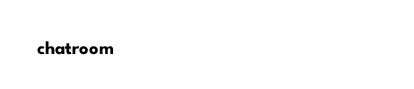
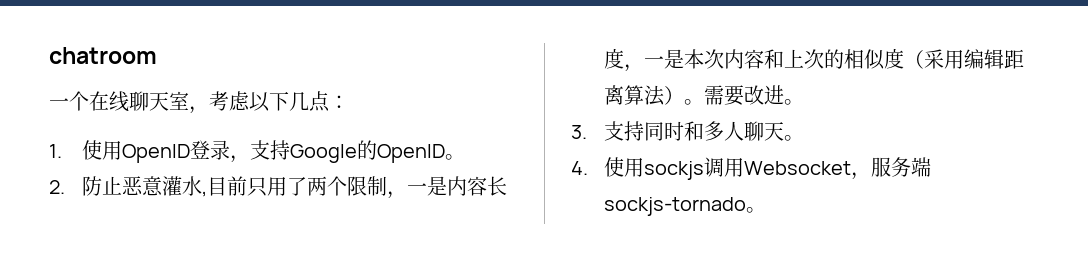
(114, 48) none -> [49,91,349,114] [49,140,465,163] [49,176,507,199] [603,48,1024,72] [603,85,804,106] [571,121,804,141] [571,157,931,180] [603,197,766,216] // 一个在线聊天室，考虑以下几点： // 1.使用OpenID登录，支持Google的OpenID。 // 2.防止恶意灌水,目前只用了两个限制，一是内容长度，一是本次内容和上次的相似度（采用编辑距离算法）。需要改进。 // 3.支持同时和多人聊天。 // 4.使用sockjs调用Websocket，服务端sockjs-tornado。

